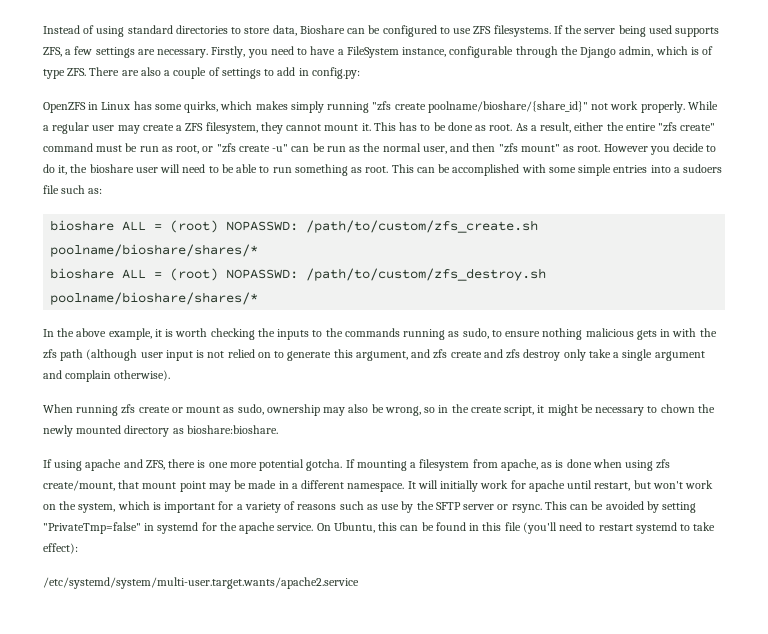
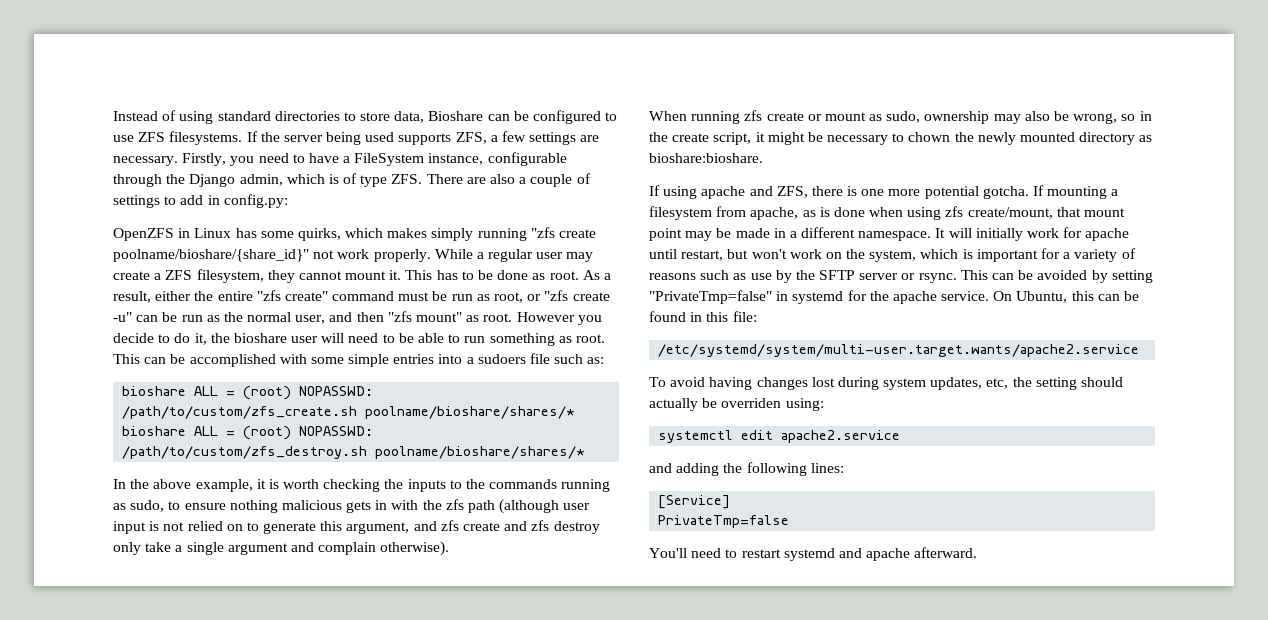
[504,522,716,534] [43,543,78,554] [43,577,359,589] file (you'll need to restart systemd to take effect): // /etc/systemd/system/multi-user.target.wants/apache2.service -> [732,311,757,322] [658,344,1140,357] [649,377,1124,390] [649,398,824,411] [658,430,901,443] [649,462,844,476] [658,495,731,509] [658,515,790,528] [649,547,978,561] file: // /etc/systemd/system/multi-user.target.wants/apache2.service // To avoid having changes lost during system updates, etc, the setting should actually be overriden using: // systemctl edit apache2.service // and adding the following lines: // [Service] // PrivateTmp=false // You'll need to restart systemd and apache afterward.

